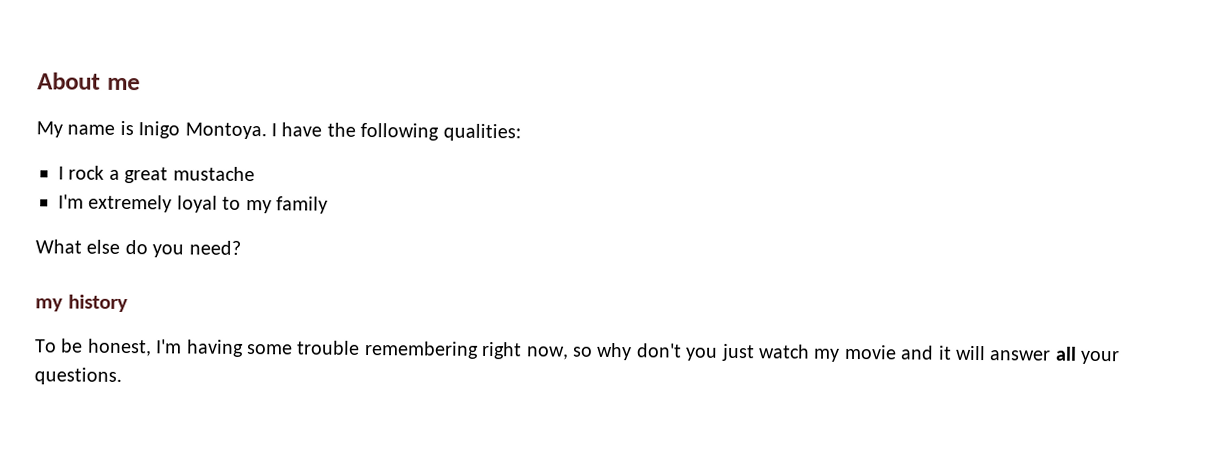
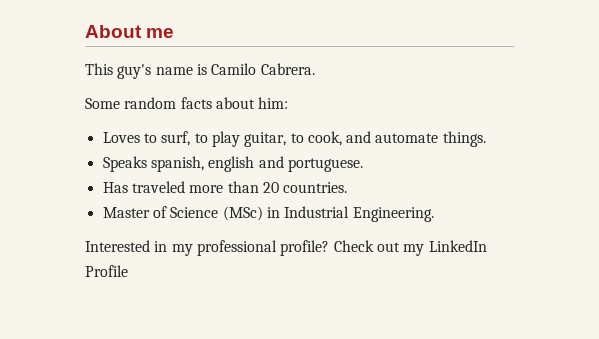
[36,120,521,142] [58,165,255,184] [58,194,328,214] [35,239,241,258] [35,294,128,313] [34,338,1121,365] [34,367,122,385] My name is Inigo Montoya. I have the following qualities: // I rock a great mustache // I'm extremely loyal to my family // What else do you need? // my history // To be honest, I'm having some trouble remembering right now, so why don't you just watch my movie and it will answer all your questions. -> [85,63,315,79] [85,97,289,109] [102,131,486,147] [102,156,363,172] [102,181,348,193] [102,206,434,222] [85,240,487,256] [85,265,128,277] This guy's name is Camilo Cabrera. // Some random facts about him: // Loves to surf, to play guitar, to cook, and automate things. // Speaks spanish, english and portuguese. // Has traveled more than 20 countries. // Master of Science (MSc) in Industrial Engineering. // Interested in my professional profile? Check out my LinkedIn Profile

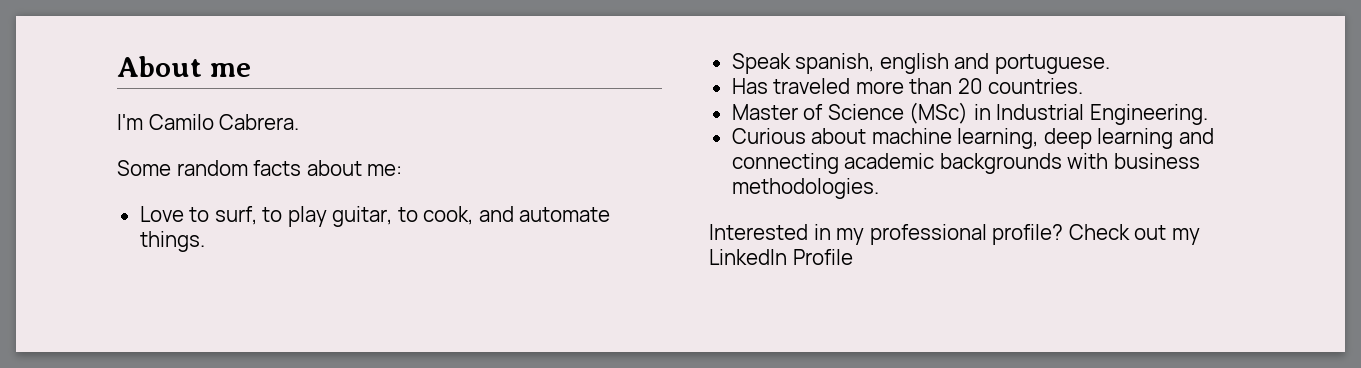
[85,63,207,79] This guy's name is -> [117,114,143,130] I'm
[258,97,289,109] [102,132,140,143] him: // Loves -> [367,164,403,176] [139,206,184,222] me: // Love
[102,156,147,172] Speaks -> [731,53,791,74] Speak
(434, 214) none -> [731,128,1214,149] [731,153,1200,174] [731,178,879,199] // Curious about machine learning, deep learning and connecting academic backgrounds with business methodologies.

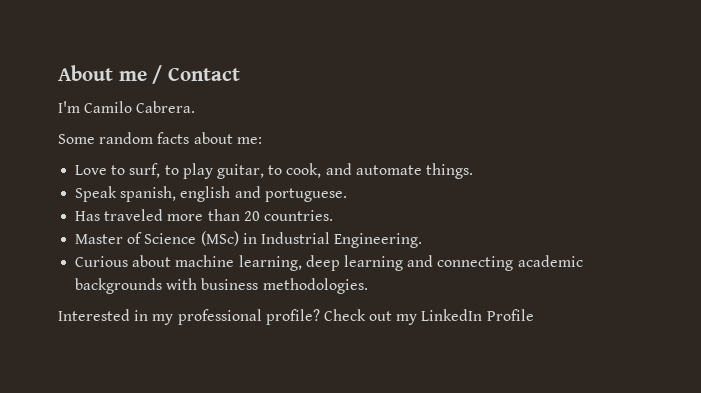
(251, 70) none -> [152,65,241,84] / Contact

